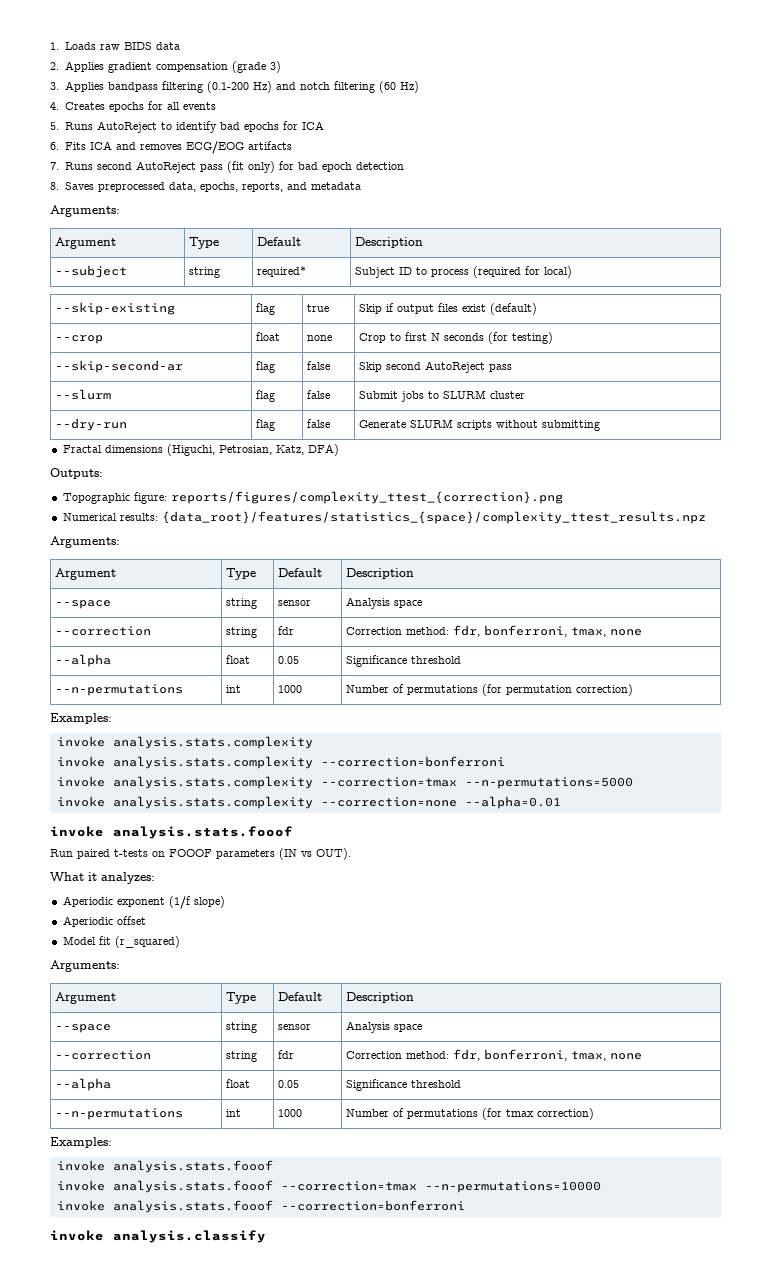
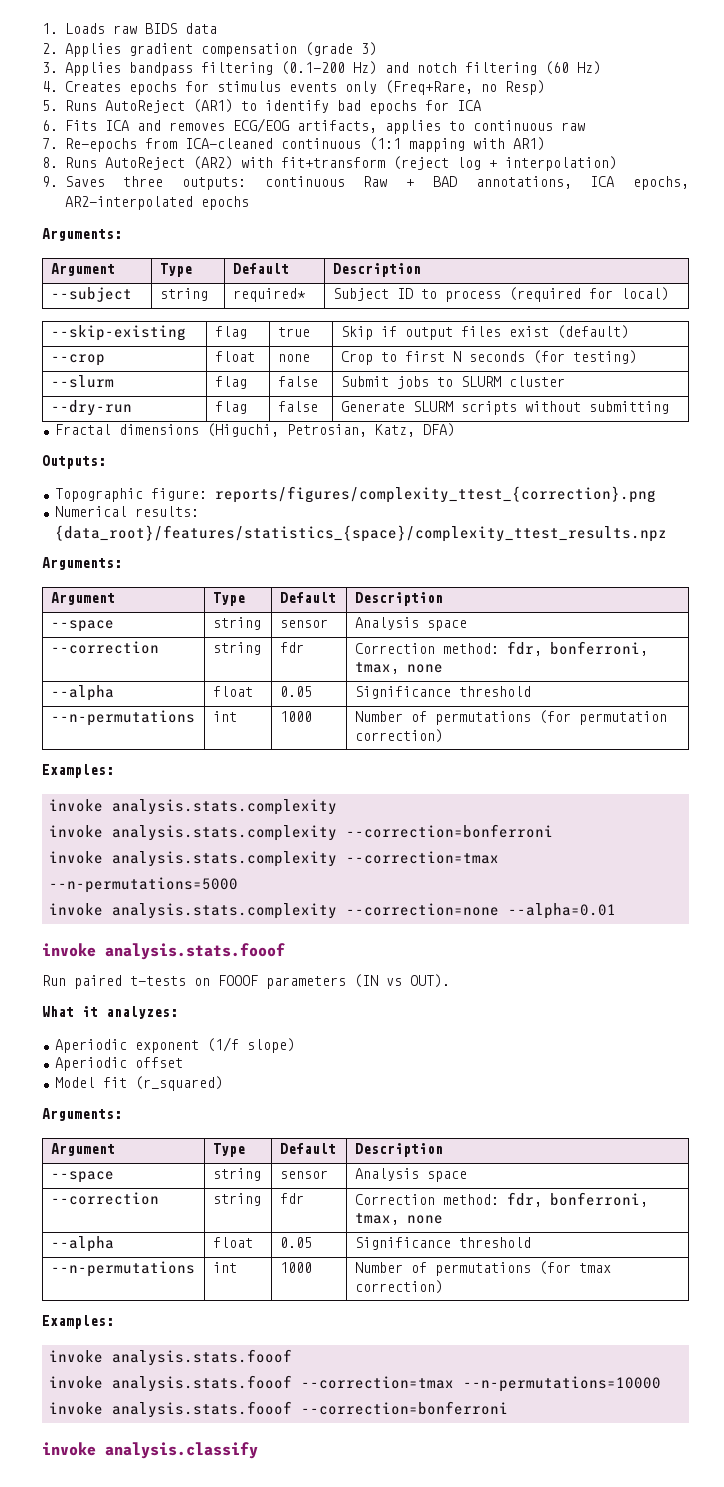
[166,102,180,110] all -> [216,81,281,92] stimulus
(216, 106) none -> [344,80,545,95] only (Freq+Rare, no Resp)
(157, 127) none -> [192,99,233,113] (AR1)
[247,141,292,150] [50,161,404,173] [50,182,361,192] artifacts // 7. Runs second AutoReject pass (fit only) for bad epoch detection // 8. Saves preprocessed data, epochs, reports, and metadata -> [296,120,585,134] [42,137,545,152] [42,156,617,171] [42,176,689,190] [64,196,249,210] artifacts, applies to continuous raw // 7. Re-epochs from ICA-cleaned continuous (1:1 mapping with AR1) // 8. Runs AutoReject (AR2) with fit+transform (reject log + interpolation) // 9. Saves three outputs: continuous Raw + BAD annotations, ICA epochs, AR2-interpolated epochs
[55,360,184,373] [256,361,276,373] [307,361,331,370] [359,361,513,373] // --skip-second-ar | flag | false | Skip second AutoReject pass -> (637, 357) none

